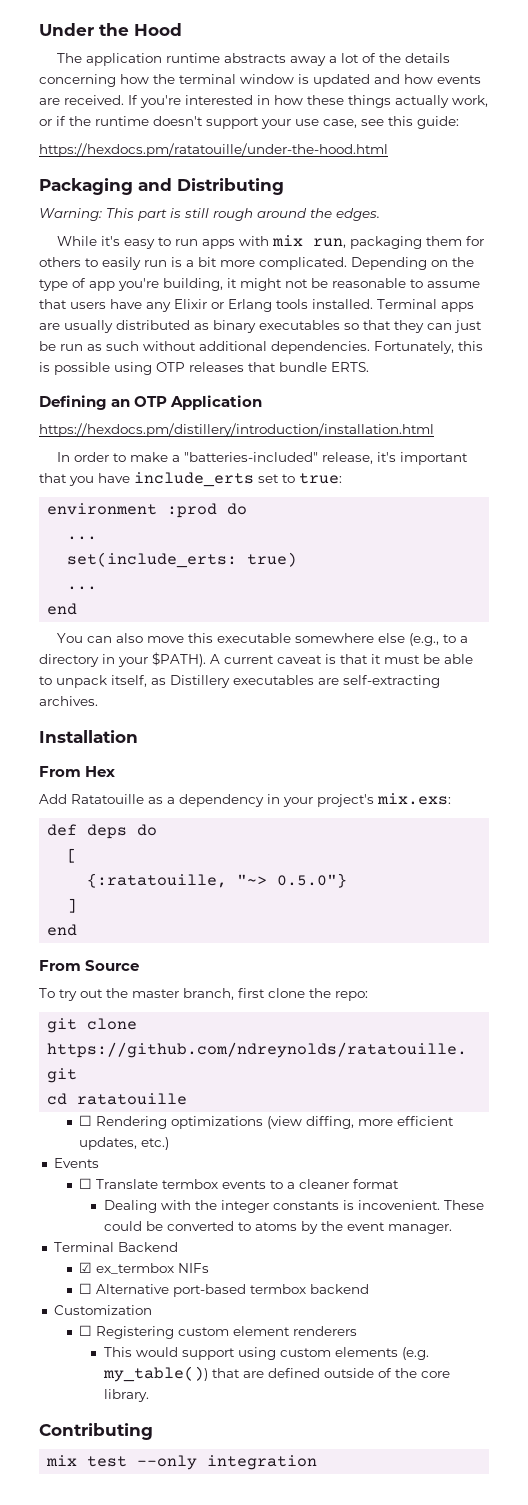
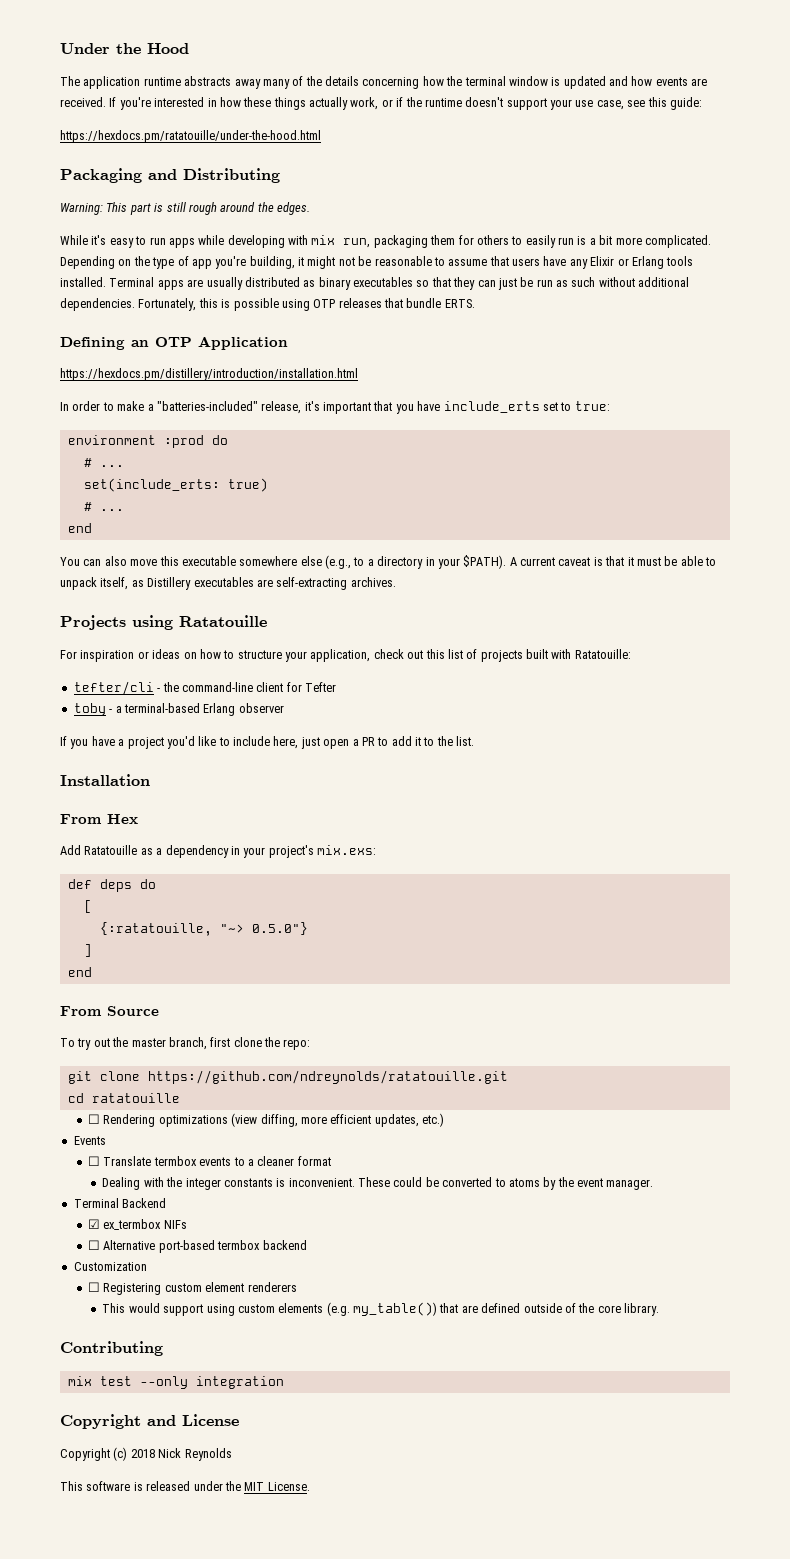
[329,53,360,63] a lot -> [262,79,290,89] many
(236, 244) none -> [198,235,285,248] while developing
(248, 509) none -> [83,458,92,467] #
(298, 559) none -> [83,502,92,511] #
(98, 701) none -> [60,615,267,630] [60,649,631,662] [73,681,336,695] [73,703,284,716] [60,736,475,749] // Projects using Ratatouille // For inspiration or ideas on how to structure your application, check out this list of projects built with Ratatouille: // tefter/cli - the command-line client for Tefter // toby - a terminal-based Erlang observer // If you have a project you'd like to include here, just open a PR to add it to the list.
[357,1200,440,1210] incovenient. -> [288,1178,355,1187] inconvenient.
(318, 1462) none -> [60,1414,239,1429] [60,1447,232,1461] [60,1481,310,1491] // Copyright and License // Copyright (c) 2018 Nick Reynolds // This software is released under the MIT License.

